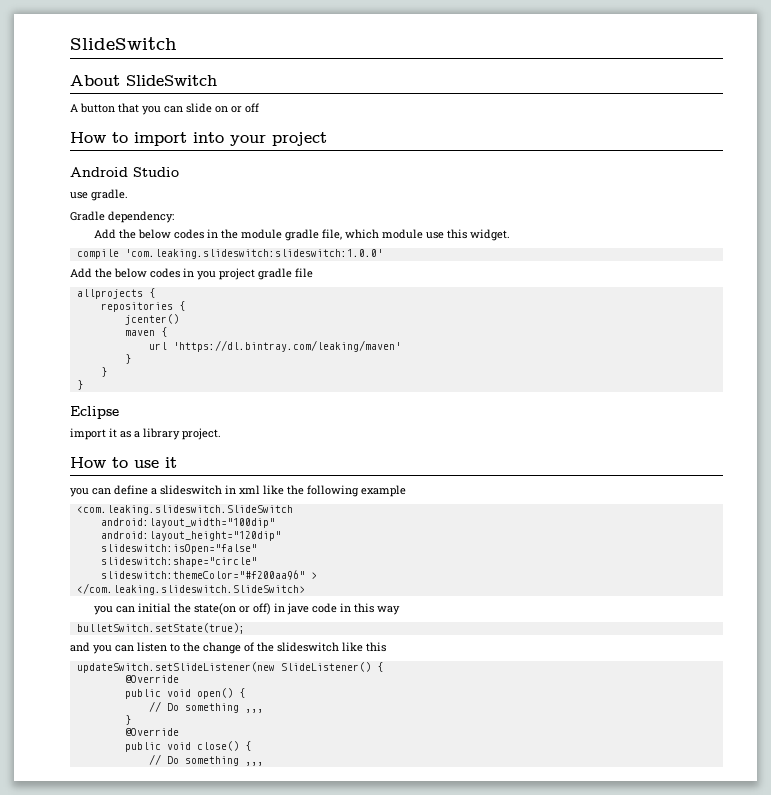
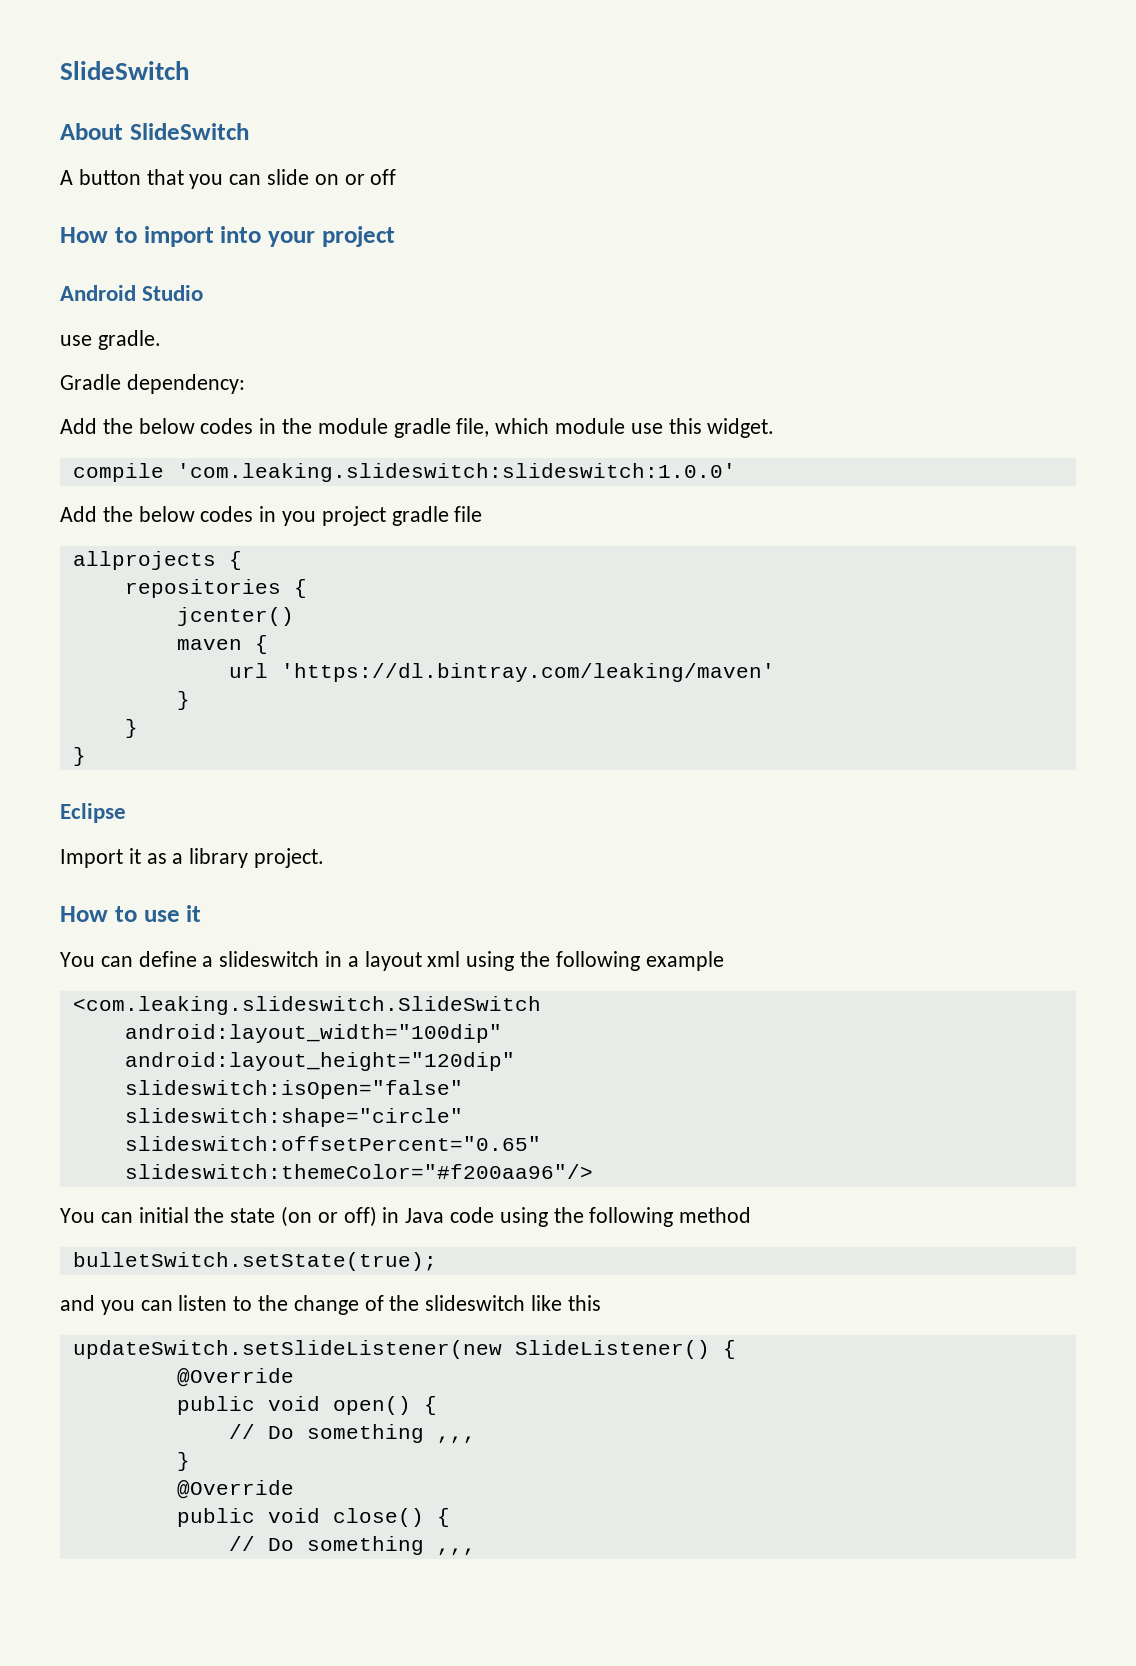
[70,428,106,440] import -> [60,849,123,868] Import
[70,488,89,497] you -> [60,952,95,967] You
[239,485,284,495] xml like -> [347,951,515,971] a layout xml using
[100,570,317,580] [76,583,305,595] [93,606,113,615] slideswitch:themeColor="#f200aa96" > // </com.leaking.slideswitch.SlideSwitch> // you -> [124,1136,541,1151] [124,1164,593,1179] [60,1208,95,1223] slideswitch:offsetPercent="0.65" // slideswitch:themeColor="#f200aa96"/> // You
[193,603,236,615] state(on -> [230,1206,313,1227] state (on
[286,603,400,615] jave code in this way -> [405,1207,752,1227] Java code using the following method

